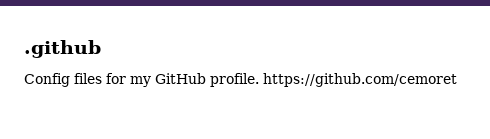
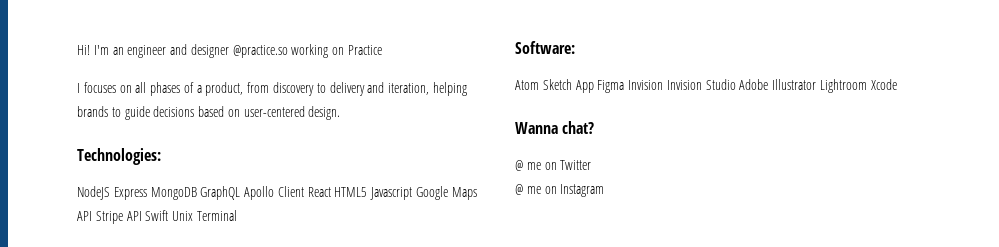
[24,40,101,58] [24,73,457,87] .github // Config files for my GitHub profile. https://github.com/cemoret -> [77,44,383,58] [77,82,467,96] [77,106,341,120] [77,148,161,165] [77,186,477,200] [77,210,237,224] [515,41,575,54] [515,79,897,93] [515,121,595,134] [515,160,592,171] [515,184,605,197] Hi! I'm an engineer and designer @practice.so working on Practice // I focuses on all phases of a product, from discovery to delivery and iteration, helping brands to guide decisions based on user-centered design. // Technologies: // NodeJS Express MongoDB GraphQL Apollo Client React HTML5 Javascript Google Maps API Stripe API Swift Unix Terminal // Software: // Atom Sketch App Figma Invision Invision Studio Adobe Illustrator Lightroom Xcode // Wanna chat? // @ me on Twitter // @ me on Instagram

